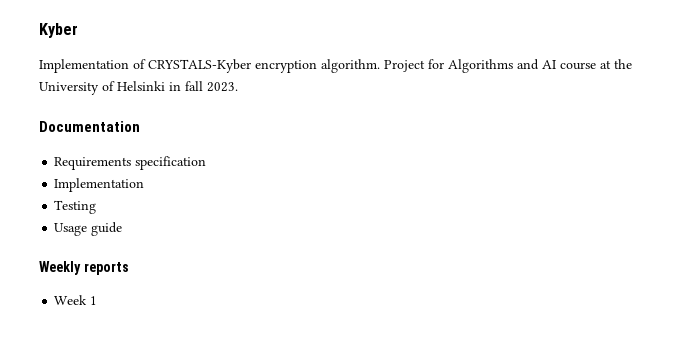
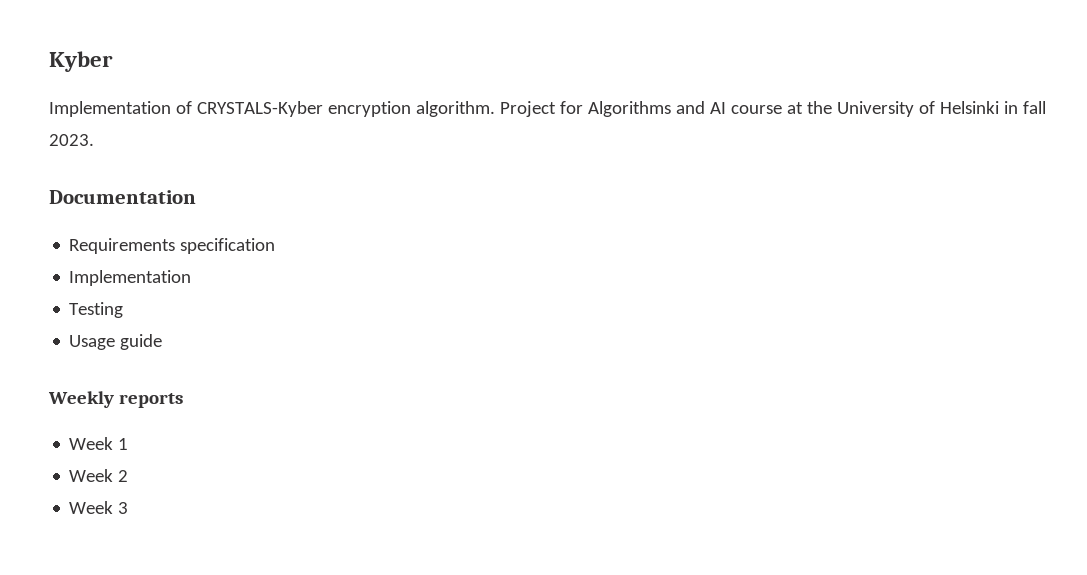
(98, 300) none -> [69,469,129,482] [69,501,129,514] // Week 2 // Week 3

